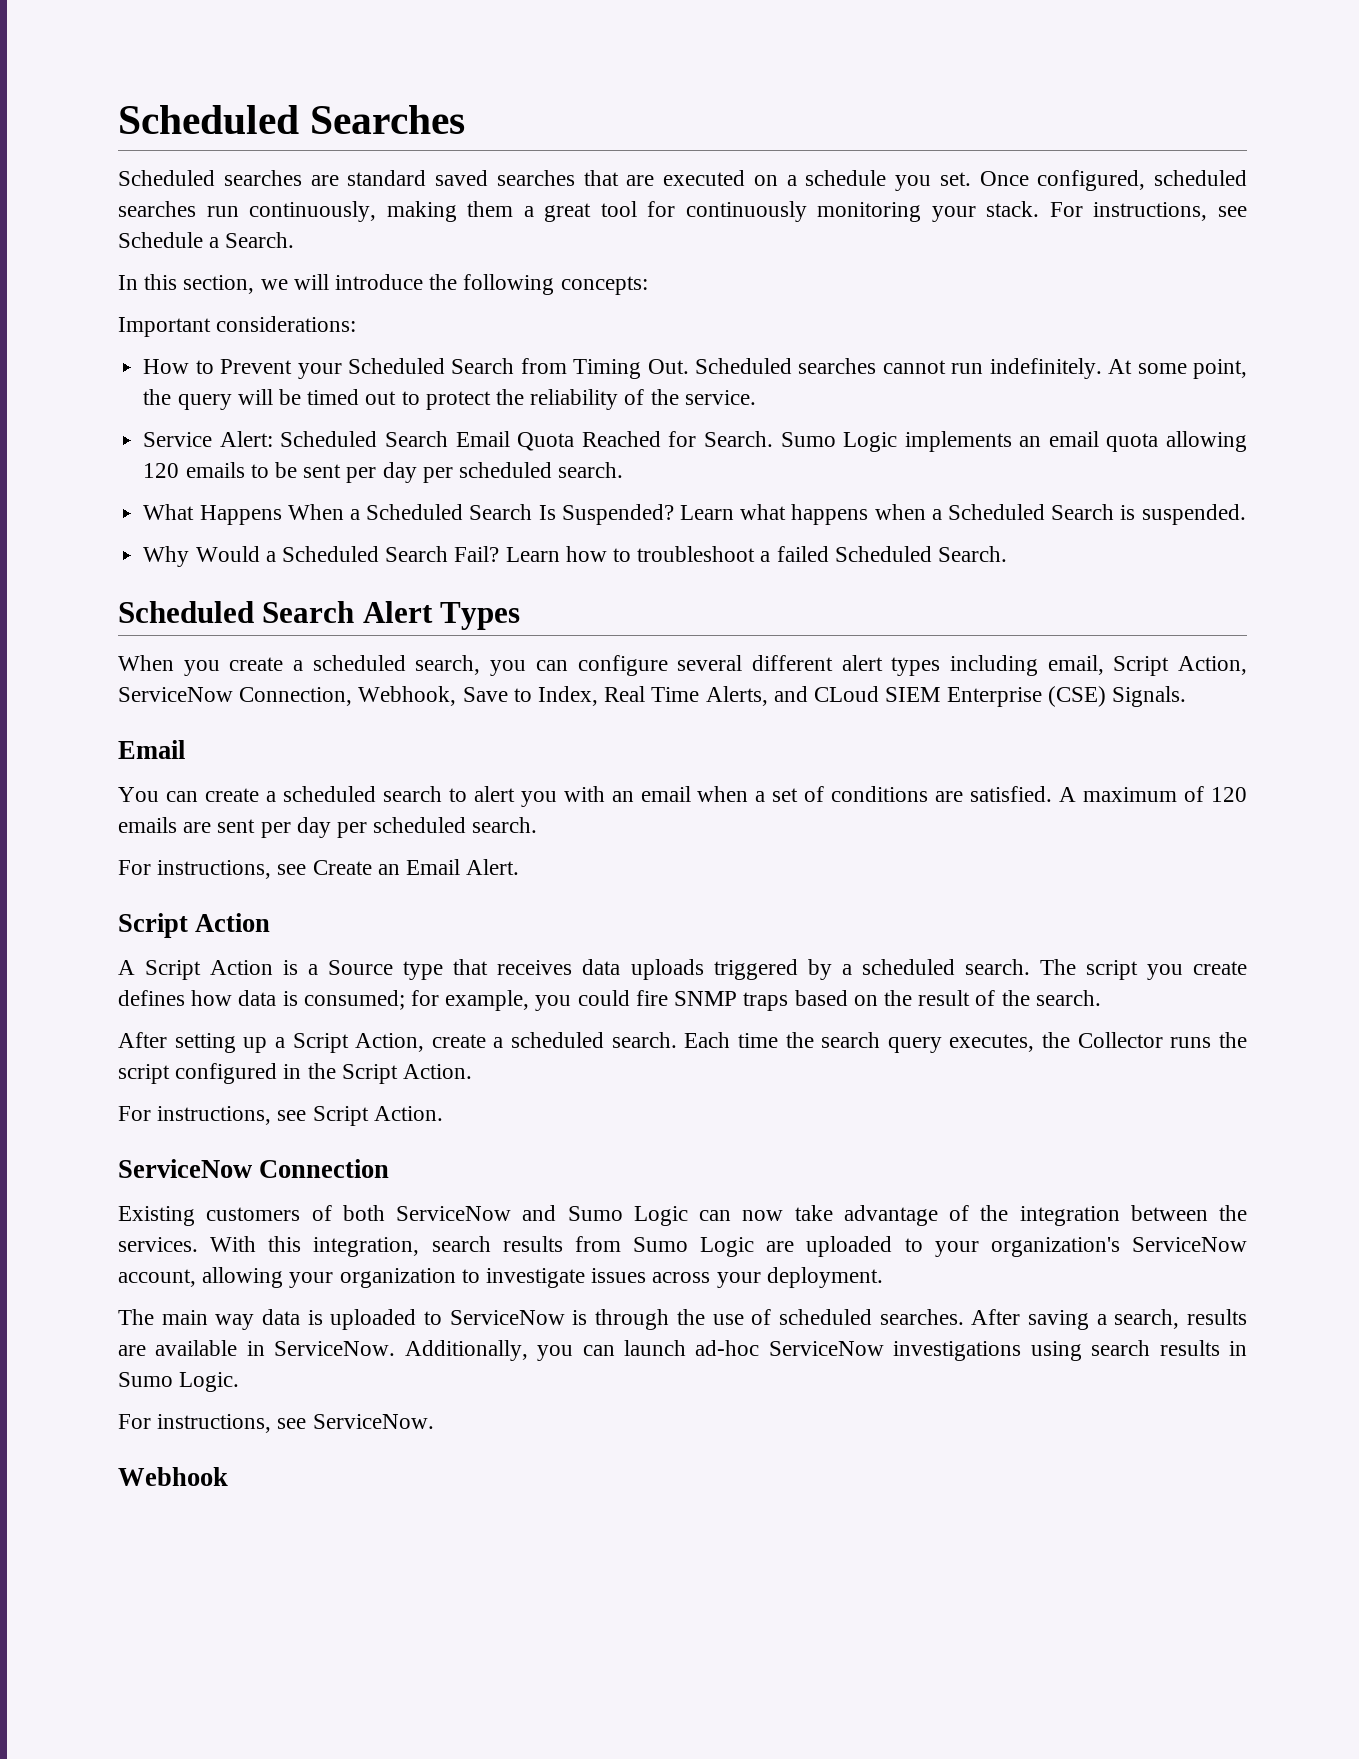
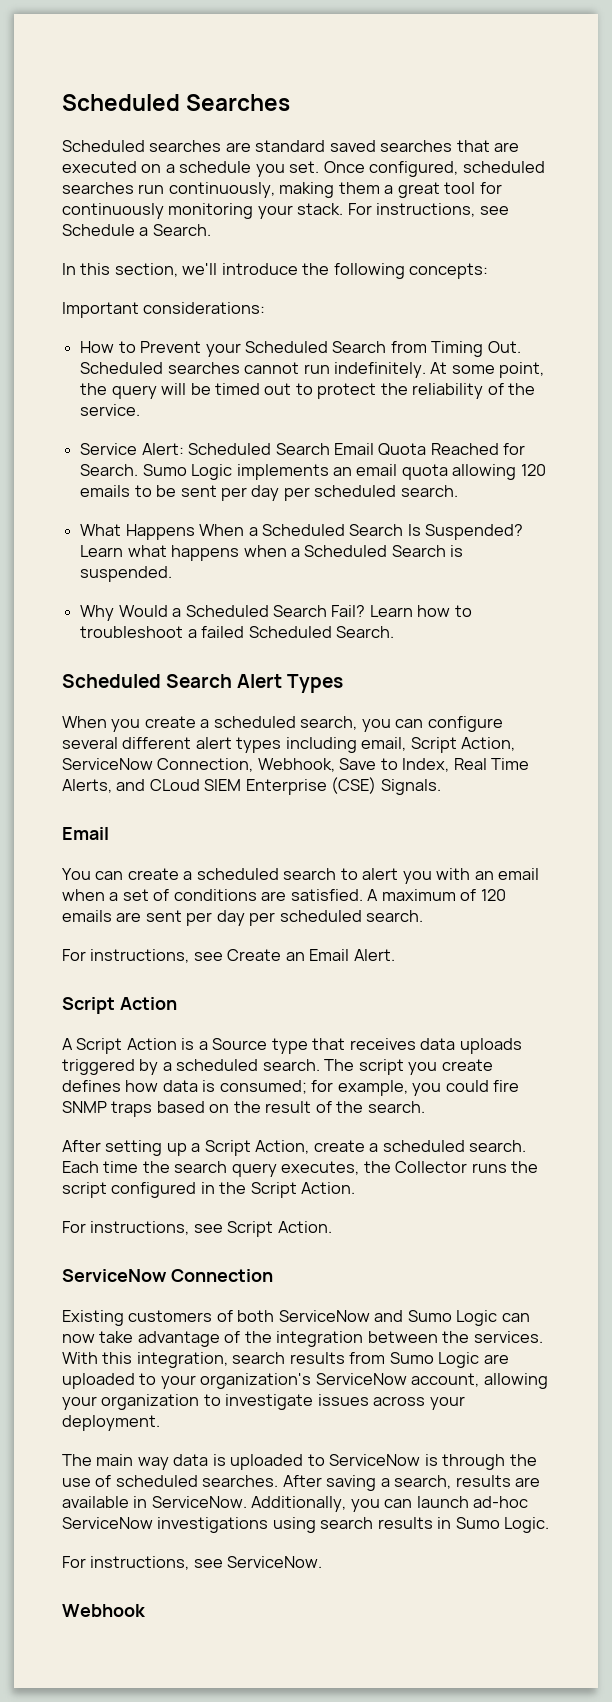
[260,274,329,290] we will -> [182,263,218,275] we'll

